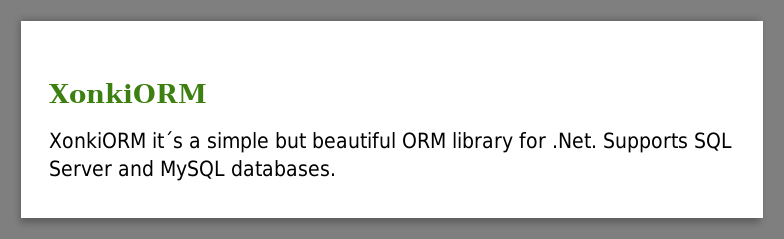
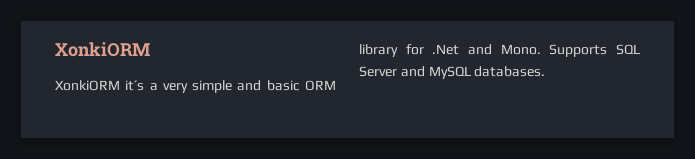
[207,132,597,153] simple but beautiful ORM library for .Net. -> [162,80,336,93] [359,44,541,57] very simple and basic ORM library for .Net and Mono.

